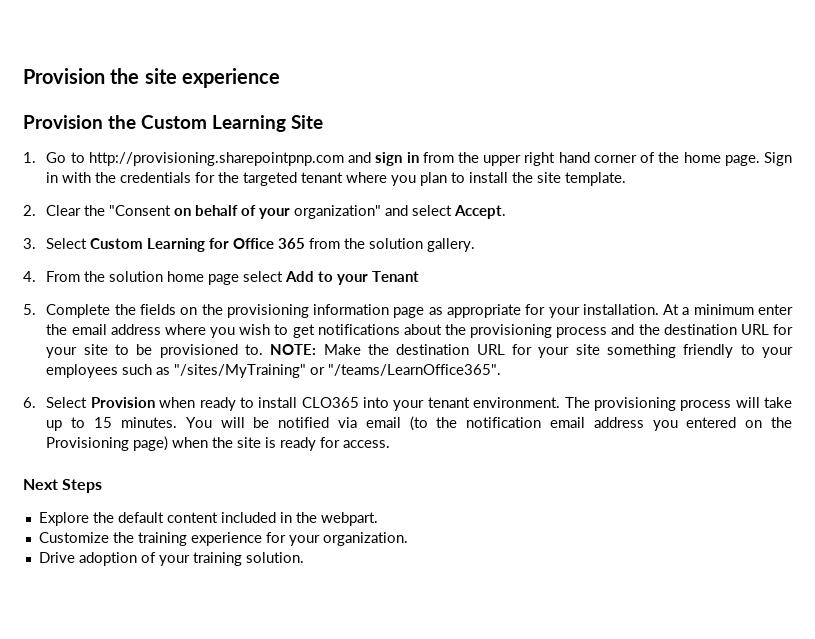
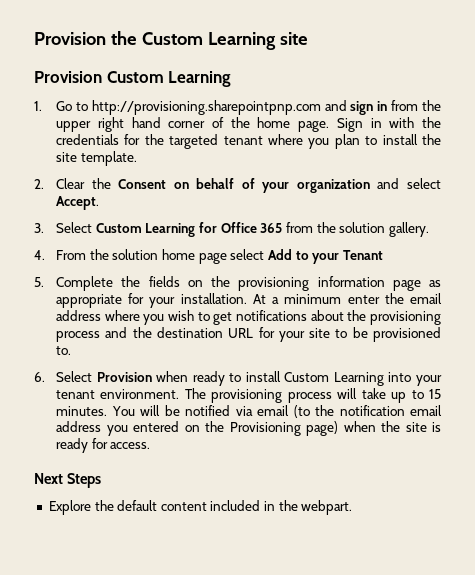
[23,68,280,88] [23,115,323,132] Provision the site experience // Provision the Custom Learning Site -> [34,31,308,50] [34,71,232,87] Provision the Custom Learning site // Provision Custom Learning
[109,205,172,216] "Consent -> [118,179,167,189] Consent
[294,205,382,219] organization" -> [296,179,370,193] organization
[270,344,793,358] [46,364,502,378] NOTE: Make the destination URL for your site something friendly to your employees such as "/sites/MyTraining" or "/teams/LearnOffice365". -> (72, 350) none
[301,397,359,408] CLO365 -> [284,372,384,386] Custom Learning
[38,532,408,546] [38,552,304,566] // Customize the training experience for your organization. // Drive adoption of your training solution. -> (353, 507) none

